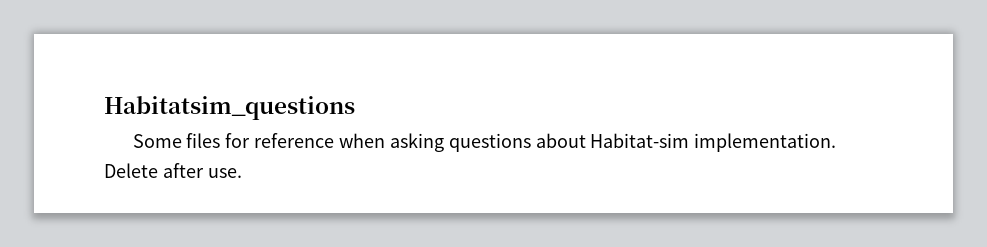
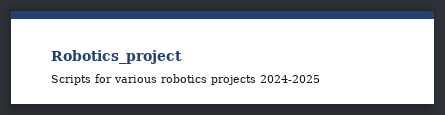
[104,96,355,120] [132,133,837,152] [104,163,242,178] Habitatsim_questions // Some files for reference when asking questions about Habitat-sim implementation. Delete after use. -> [51,50,182,64] [51,74,320,85] Robotics_project // Scripts for various robotics projects 2024-2025

